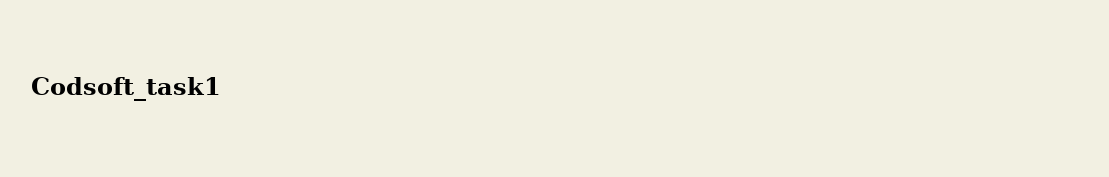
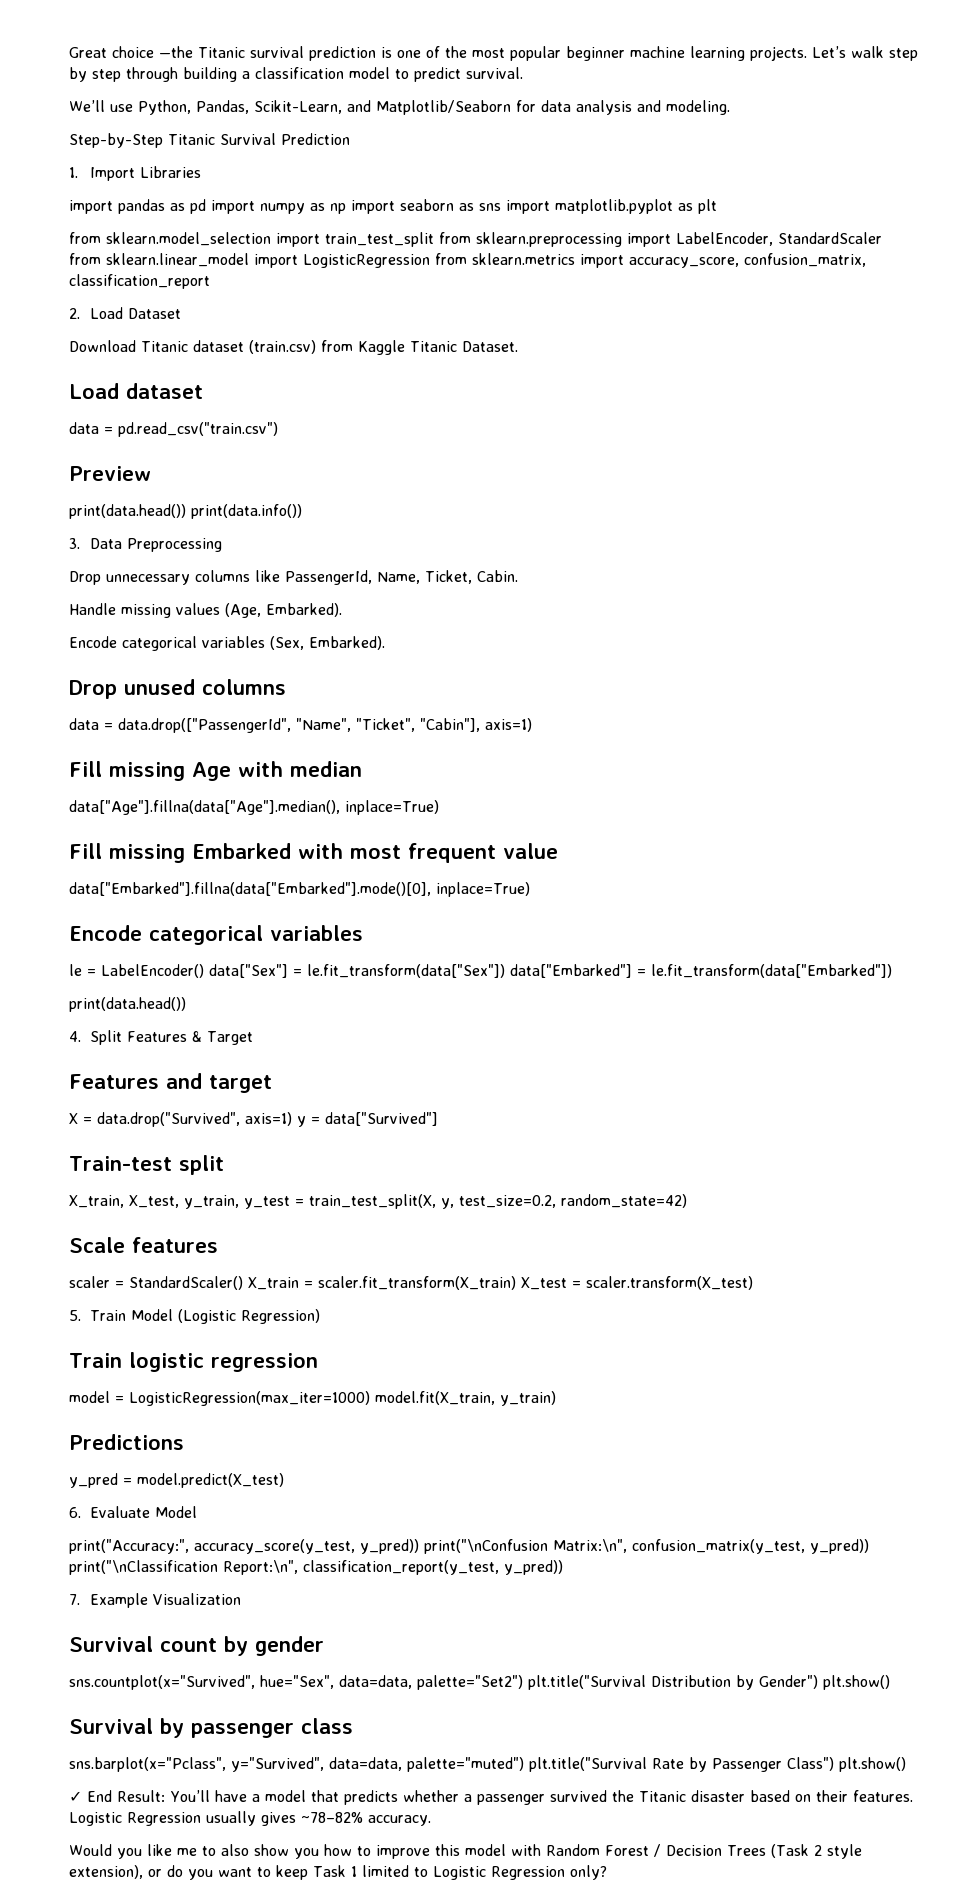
[31,77,221,101] Codsoft_task1 -> [69,46,918,61] [69,67,523,82] [69,100,730,115] [69,133,350,148] [69,166,201,181] [69,199,717,214] [69,232,882,247] [69,253,866,268] [69,274,210,289] [69,307,181,319] [69,340,518,355] [69,383,203,399] [69,422,278,437] [69,466,151,481] [69,504,302,519] [69,538,222,552] [69,570,518,585] [69,603,342,618] [69,636,385,651] [69,679,286,699] [69,718,532,733] [69,761,362,781] [69,800,439,815] [69,843,558,863] [69,882,530,897] [69,925,363,945] [69,964,892,978] [69,997,186,1012] [69,1030,253,1045] [69,1073,272,1093] [69,1112,438,1127] [69,1155,224,1175] [69,1194,687,1209] [69,1237,218,1253] [69,1276,753,1290] [69,1309,320,1324] [69,1352,318,1372] [69,1391,556,1406] [69,1434,184,1450] [69,1473,284,1488] [69,1506,197,1518] [69,1539,869,1554] [69,1560,563,1575] [69,1593,241,1608] [69,1636,324,1656] [69,1675,890,1690] [69,1718,353,1738] [69,1757,906,1772] [69,1790,913,1805] [69,1811,431,1826] [69,1844,862,1859] [69,1865,607,1880] Great choice —the Titanic survival prediction is one of the most popular beginner machine learning projects. Let’s walk step by step through building a classification model to predict survival. // We’ll use Python, Pandas, Scikit-Learn, and Matplotlib/Seaborn for data analysis and modeling. // Step-by-Step Titanic Survival Prediction // 1. Import Libraries // import pandas as pd import numpy as np import seaborn as sns import matplotlib.pyplot as plt // from sklearn.model_selection import train_test_split from sklearn.preprocessing import LabelEncoder, StandardScaler from sklearn.linear_model import LogisticRegression from sklearn.metrics import accuracy_score, confusion_matrix, classification_report // 2. Load Dataset // Download Titanic dataset (train.csv) from Kaggle Titanic Dataset. // Load dataset // data = pd.read_csv("train.csv") // Preview // print(data.head()) print(data.info()) // 3. Data Preprocessing // Drop unnecessary columns like PassengerId, Name, Ticket, Cabin. // Handle missing values (Age, Embarked). // Encode categorical variables (Sex, Embarked). // Drop unused columns // data = data.drop(["PassengerId", "Name", "Ticket", "Cabin"], axis=1) // Fill missing Age with median // data["Age"].fillna(data["Age"].median(), inplace=True) // Fill missing Embarked with most frequent value // data["Embarked"].fillna(data["Embarked"].mode()[0], inplace=True) // Encode categorical variables // le = LabelEncoder() data["Sex"] = le.fit_transform(data["Sex"]) data["Embarked"] = le.fit_transform(data["Embarked"]) // print(data.head()) // 4. Split Features & Target // Features and target // X = data.drop("Survived", axis=1) y = data["Survived"] // Train-test split // X_train, X_test, y_train, y_test = train_test_split(X, y, test_size=0.2, random_state=42) // Scale features // scaler = StandardScaler() X_train = scaler.fit_transform(X_train) X_test = scaler.transform(X_test) // 5. Train Model (Logistic Regression) // Train logistic regression // model = LogisticRegression(max_iter=1000) model.fit(X_train, y_train) // Predictions // y_pred = model.predict(X_test) // 6. Evaluate Model // print("Accuracy:", accuracy_score(y_test, y_pred)) print("\nConfusion Matrix:\n", confusion_matrix(y_test, y_pred)) print("\nClassification Report:\n", classification_report(y_test, y_pred)) // 7. Example Visualization // Survival count by gender // sns.countplot(x="Survived", hue="Sex", data=data, palette="Set2") plt.title("Survival Distribution by Gender") plt.show() // Survival by passenger class // sns.barplot(x="Pclass", y="Survived", data=data, palette="muted") plt.title("Survival Rate by Passenger Class") plt.show() // ✓ End Result: You’ll have a model that predicts whether a passenger survived the Titanic disaster based on their features. Logistic Regression usually gives ~78–82% accuracy. // Would you like me to also show you how to improve this model with Random Forest / Decision Trees (Task 2 style extension), or do you want to keep Task 1 limited to Logistic Regression only?

